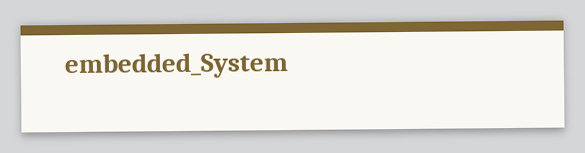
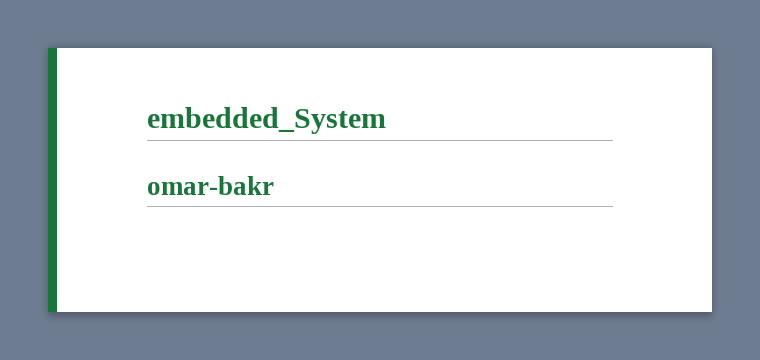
(289, 66) none -> [147,176,274,195] // omar-bakr

